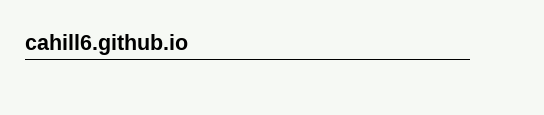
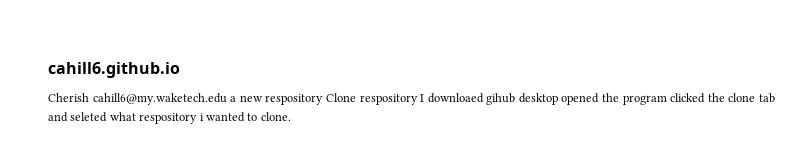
(188, 44) none -> [48,93,776,105] [48,112,291,124] // Cherish cahill6@my.waketech.edu a new respository Clone respository I downloaed gihub desktop opened the program clicked the clone tab and seleted what respository i wanted to clone.

